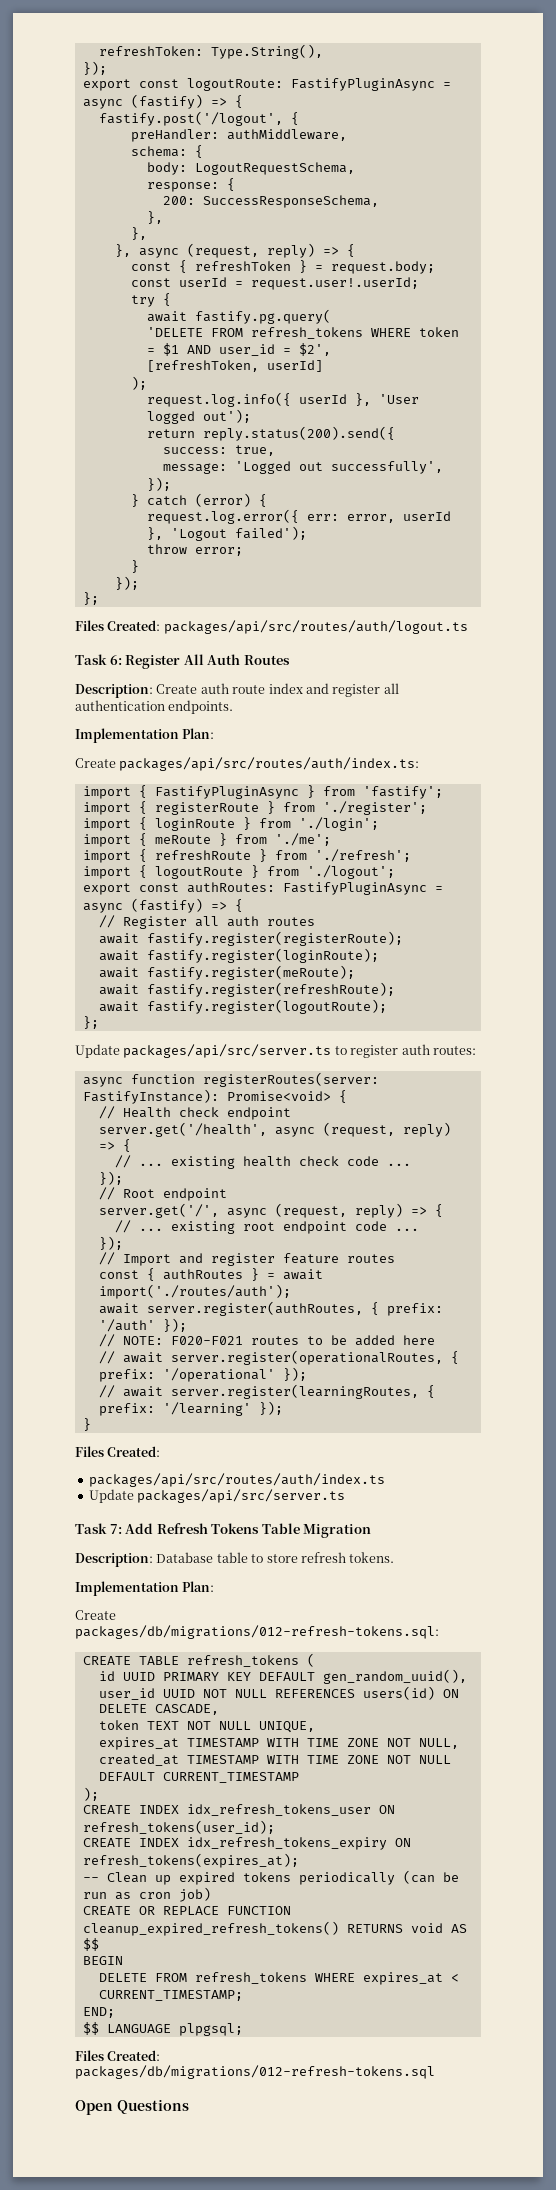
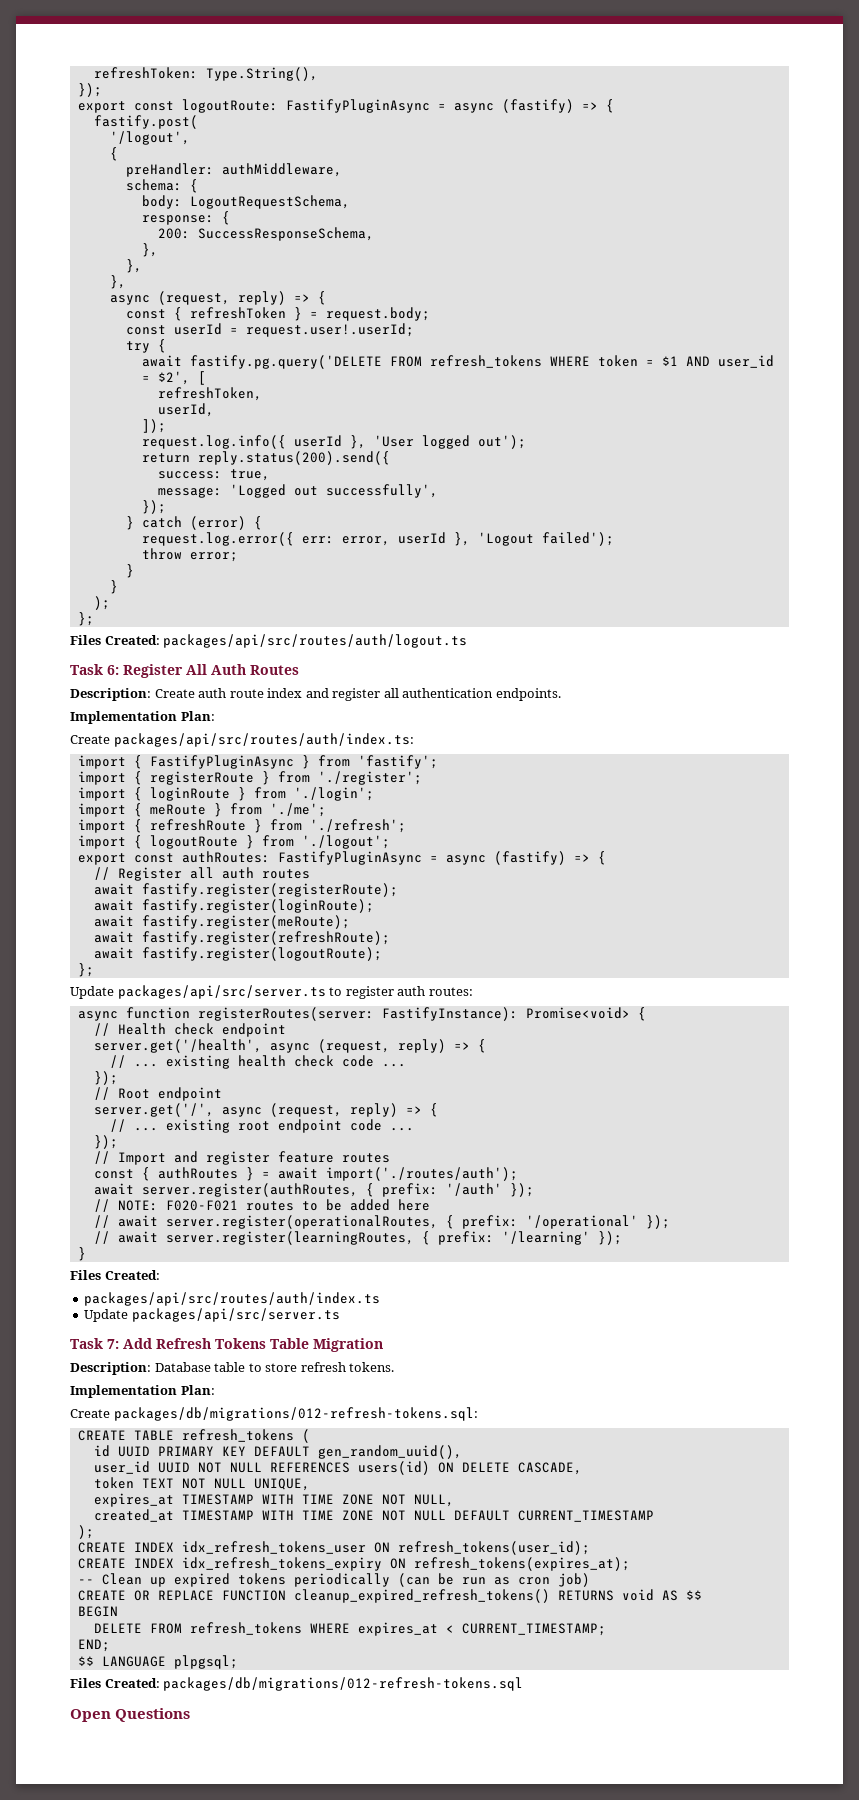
[98,111,283,126] fastify.post('/logout', -> [93,115,198,129] [109,131,190,145] fastify.post( // '/logout', //
(131, 250) none -> (126, 282) //
[194,309,331,324] [146,327,203,337] fastify.pg.query( // 'DELETE -> [189,355,382,369] fastify.pg.query('DELETE
[146,360,323,372] [130,376,147,390] // [refreshToken, userId] // ); -> [197,371,206,385] [157,387,262,401] [157,403,214,417] [141,419,166,433] [ // refreshToken, // userId, // ]);
[114,576,139,590] }); -> [109,580,118,594] [93,596,110,610] } // );

